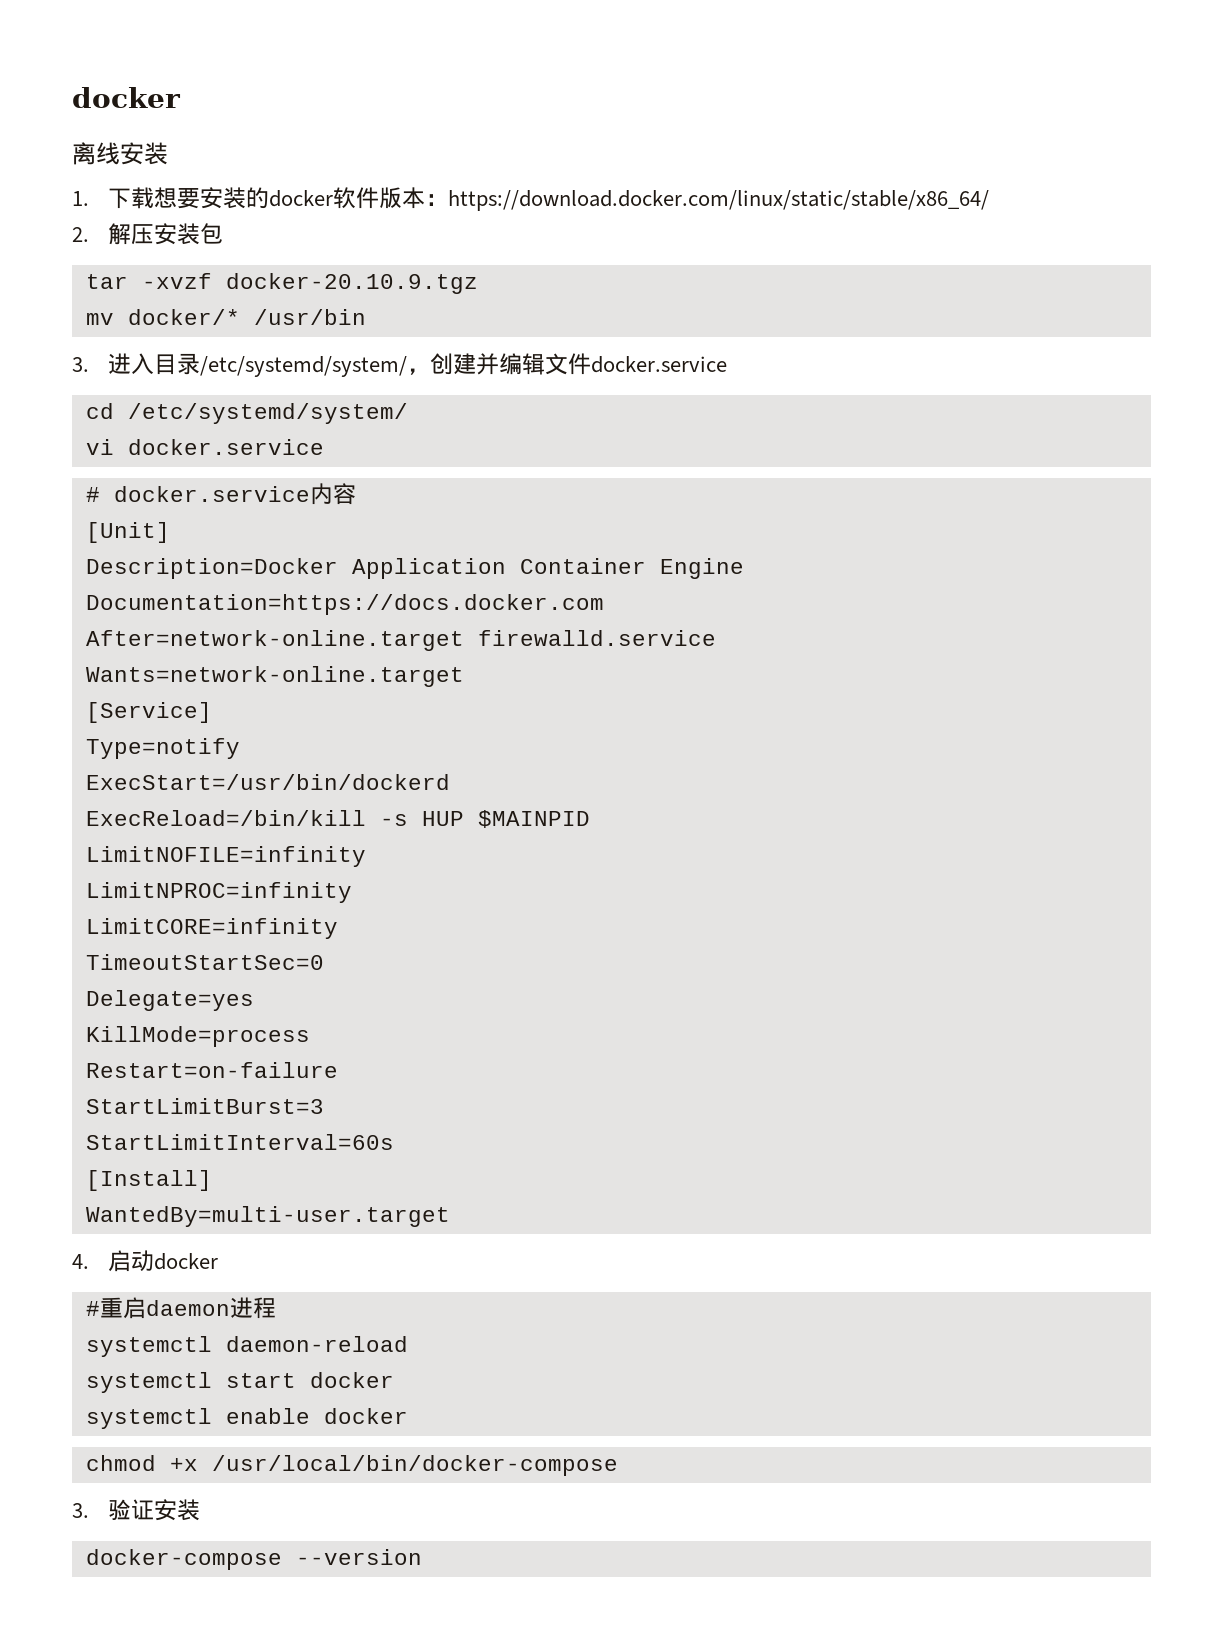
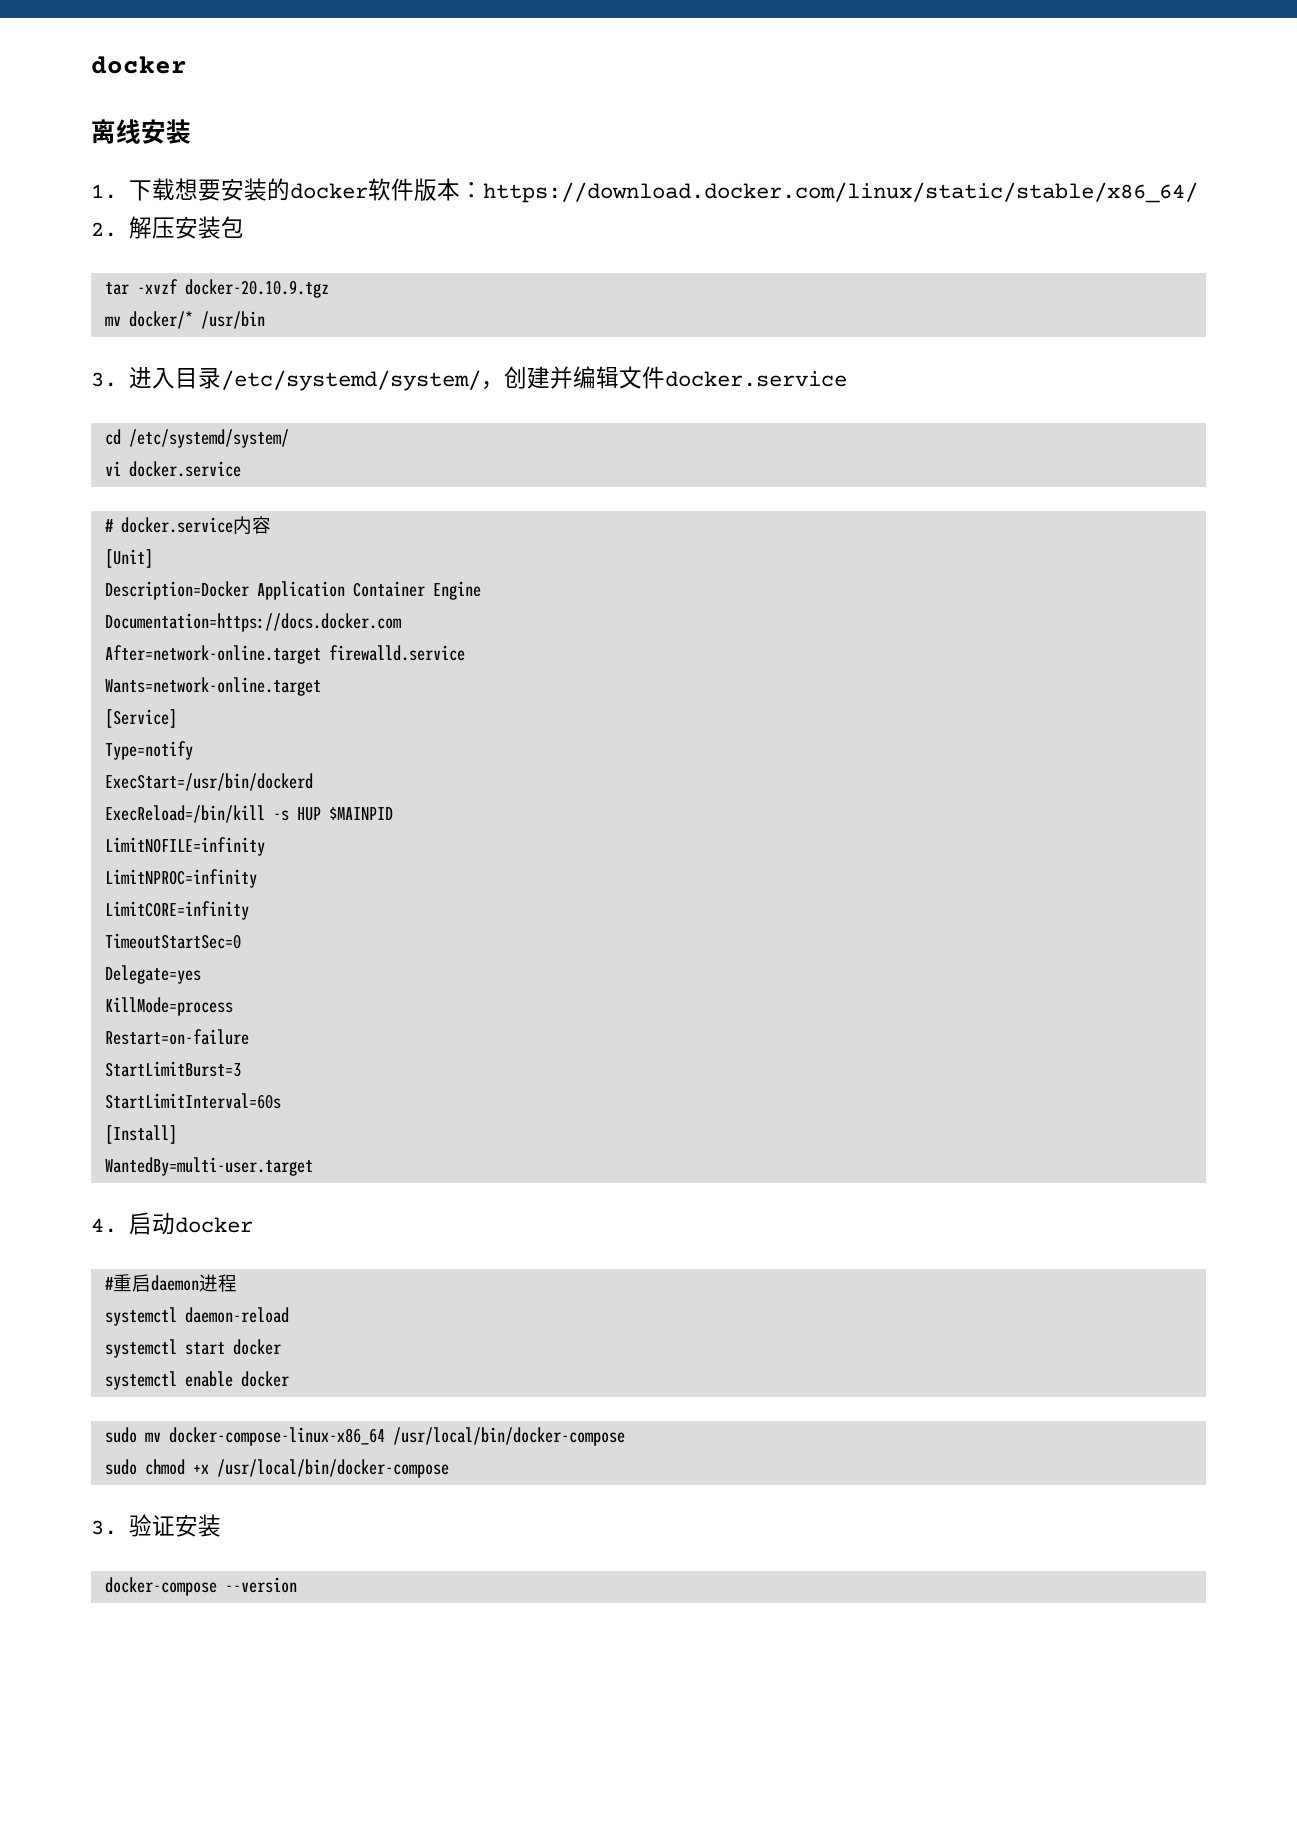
(408, 1416) none -> [104,1427,625,1446] [104,1459,137,1475] sudo mv docker-compose-linux-x86_64 /usr/local/bin/docker-compose // sudo

